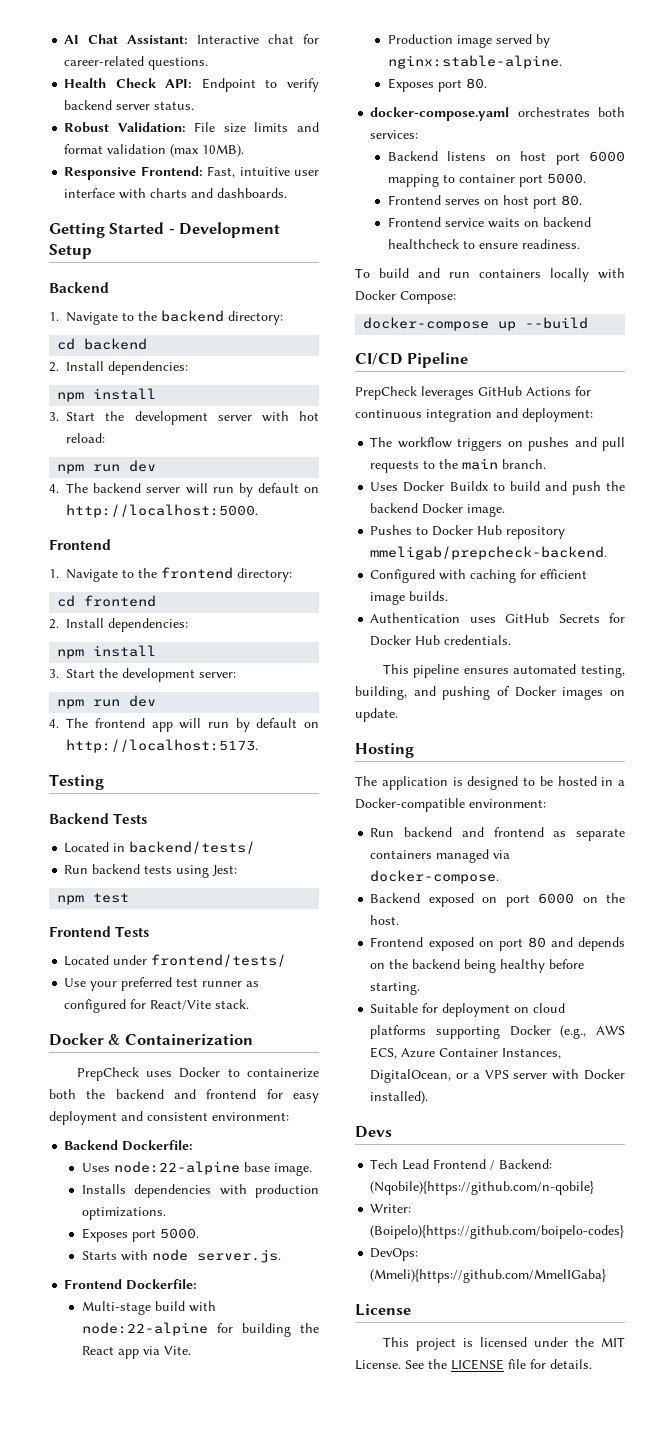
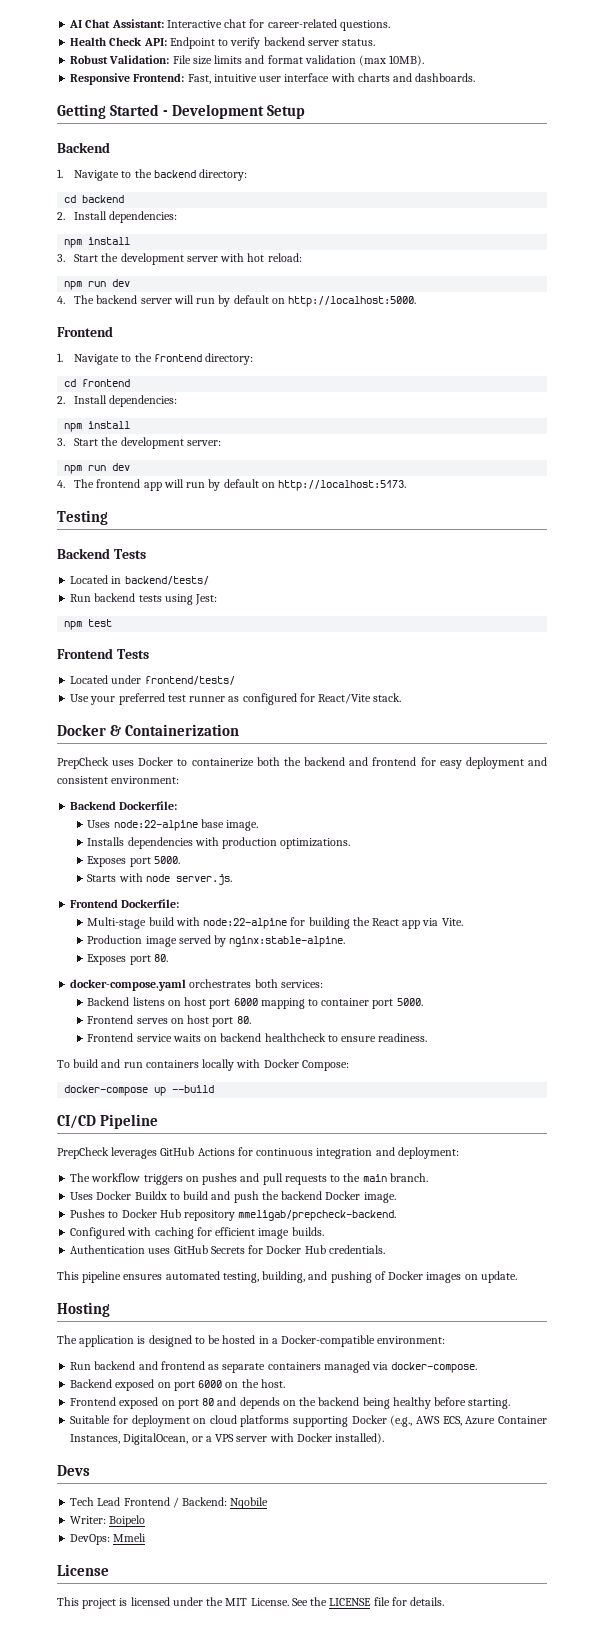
[370,1181,595,1195] (Nqobile){https://github.com/n-qobile} -> [230,1497,269,1509] Nqobile
[370,1225,625,1239] (Boipelo){https://github.com/boipelo-codes} -> [109,1515,146,1527] Boipelo
[370,1269,607,1283] (Mmeli){https://github.com/MmelIGaba} -> [113,1533,147,1542] Mmeli

